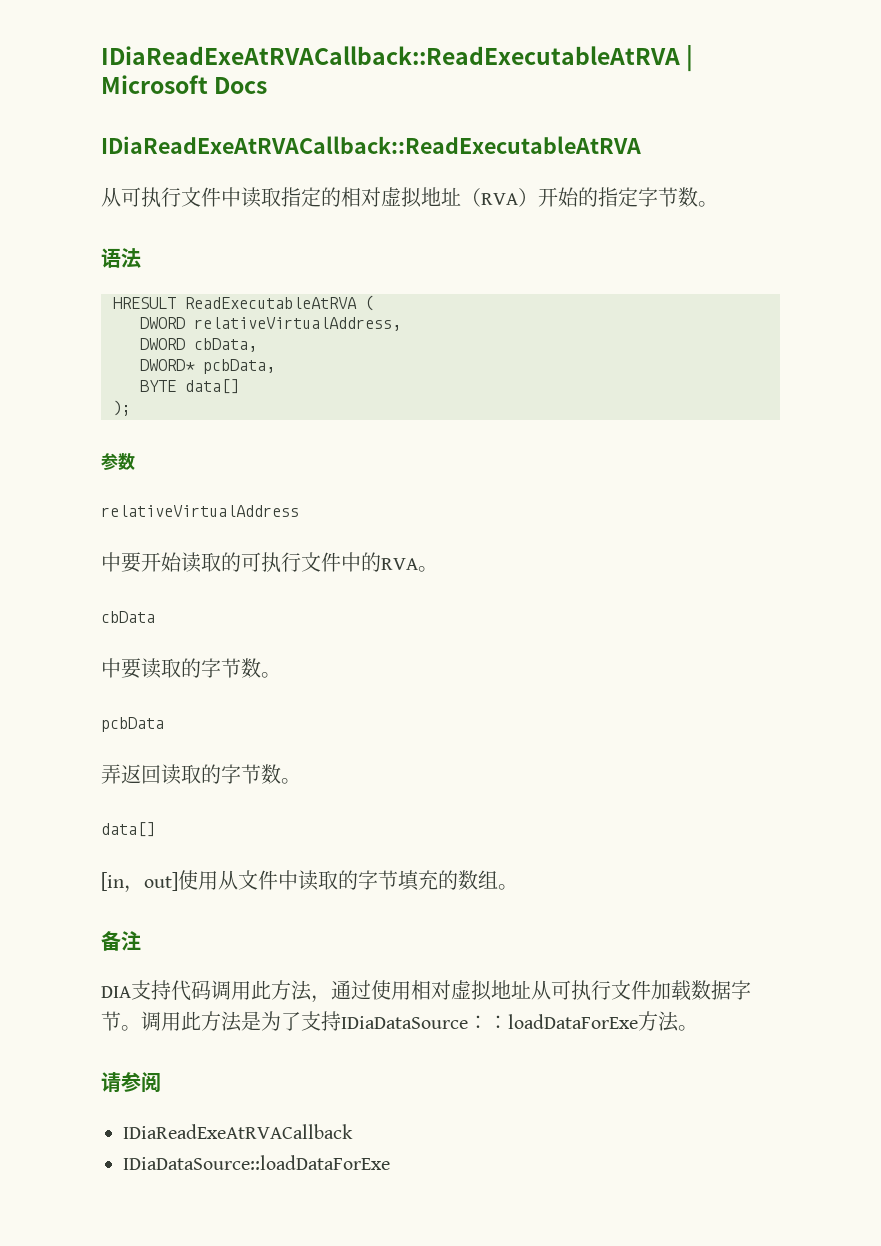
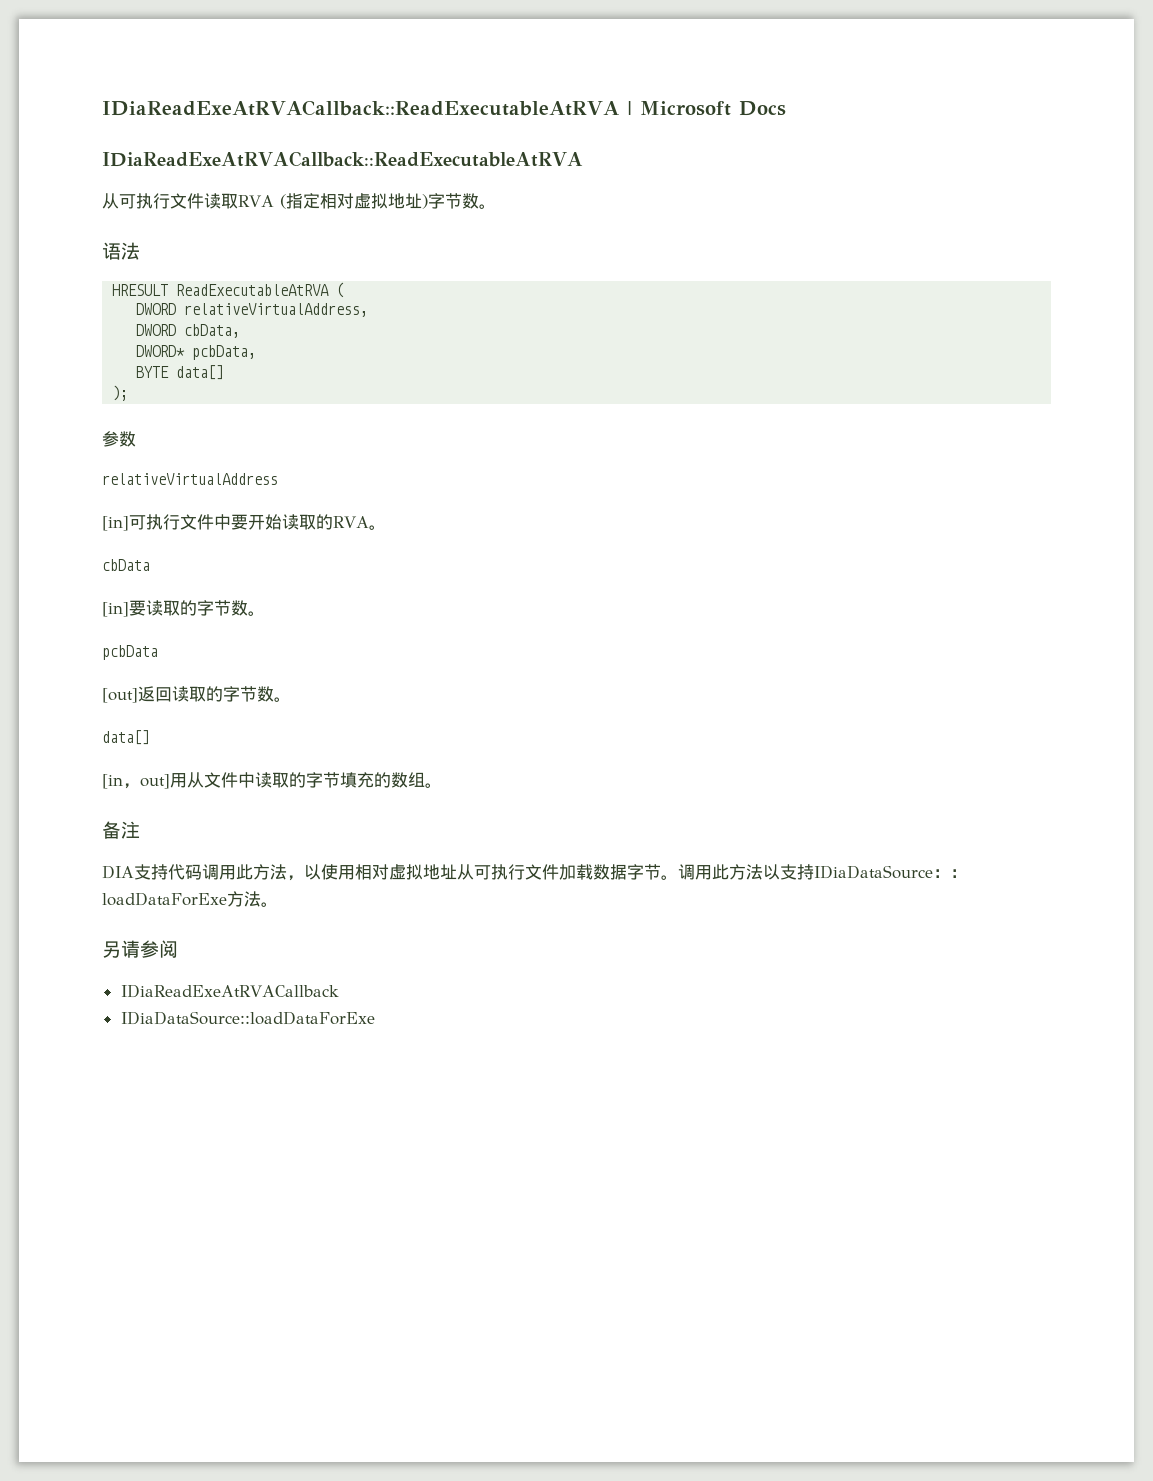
[221,187,638,208] 中读取指定的相对虚拟地址（RVA）开始的指定 -> [204,193,428,209] 读取RVA (指定相对虚拟地址)
[101,552,361,573] 中要开始读取的可执行文件中 -> [102,514,316,531] [in]可执行文件中要开始读取
[101,658,121,678] 中 -> [102,602,129,617] [in]
[101,764,121,784] 弄 -> [102,688,138,703] [out]
[178,870,198,890] 使 -> (170, 781) none
[331,980,371,1000] 通过 -> [304,864,321,880] 以
[241,1011,301,1031] 是为了 -> [763,864,780,880] 以
(698, 1028) none -> [102,941,121,958] 另

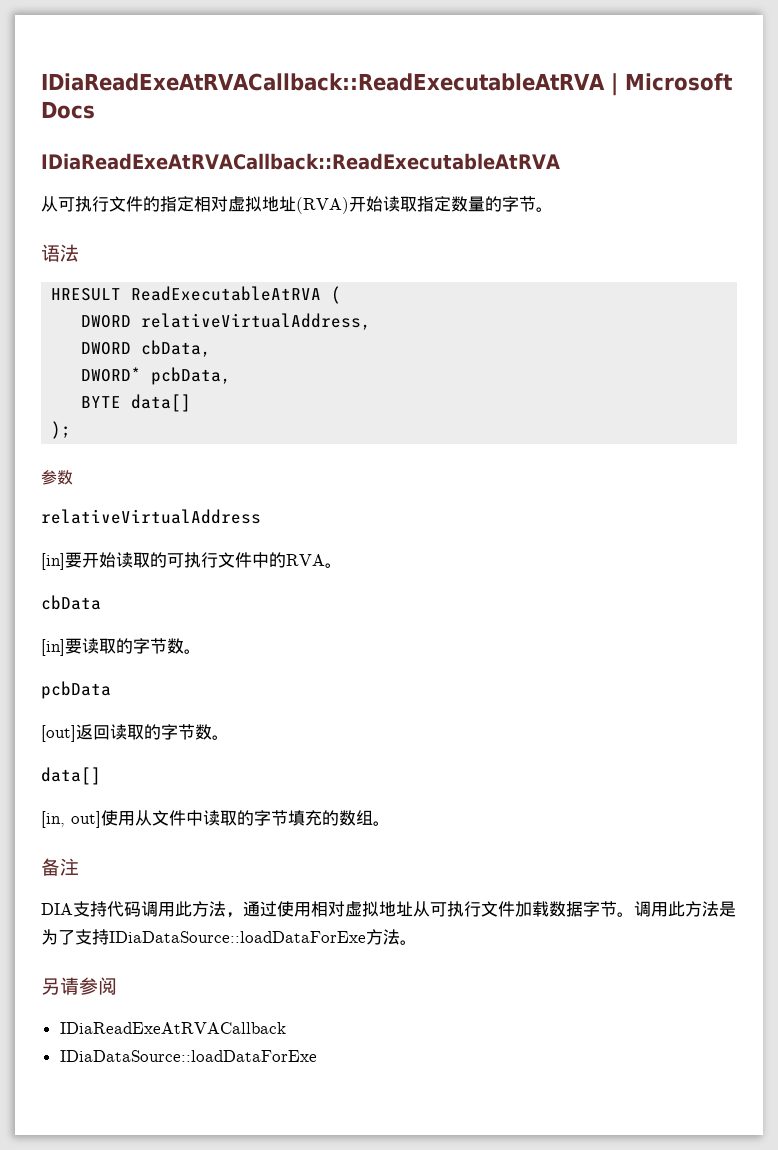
[204,193,286,209] 读取RVA ( -> [143,196,160,212] 的
[421,193,479,209] )字节数 -> [296,196,536,214] (RVA)开始读取指定数量的字节
(129, 523) none -> [65,552,167,568] 要开始读取的
[231,514,316,530] 要开始读取 -> (269, 560) none
[102,774,170,789] [in，out] -> [41,810,118,828] [in, out]使
[304,864,321,880] 以 -> [243,901,277,917] 通过
[763,864,967,880] [102,892,227,906] 以支持IDiaDataSource：：loadDataForExe -> [719,901,736,917] [41,929,366,945] 是为了支持IDiaDataSource::loadDataForExe

